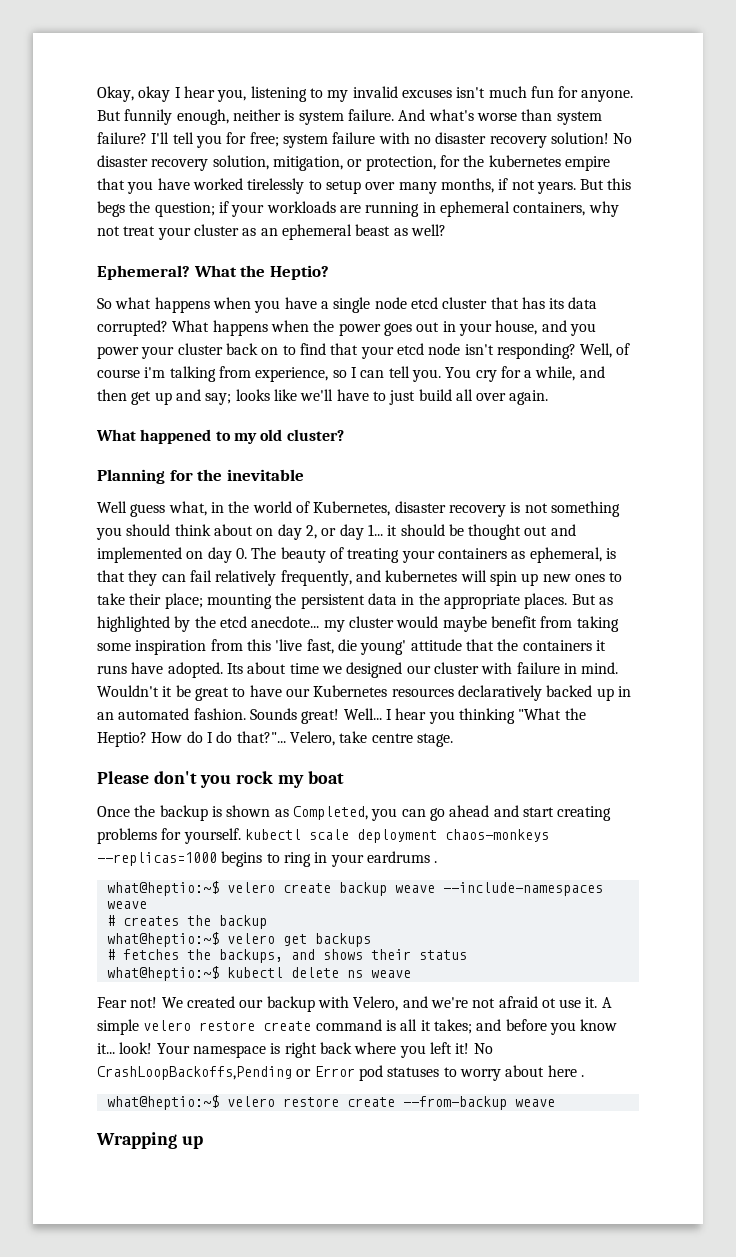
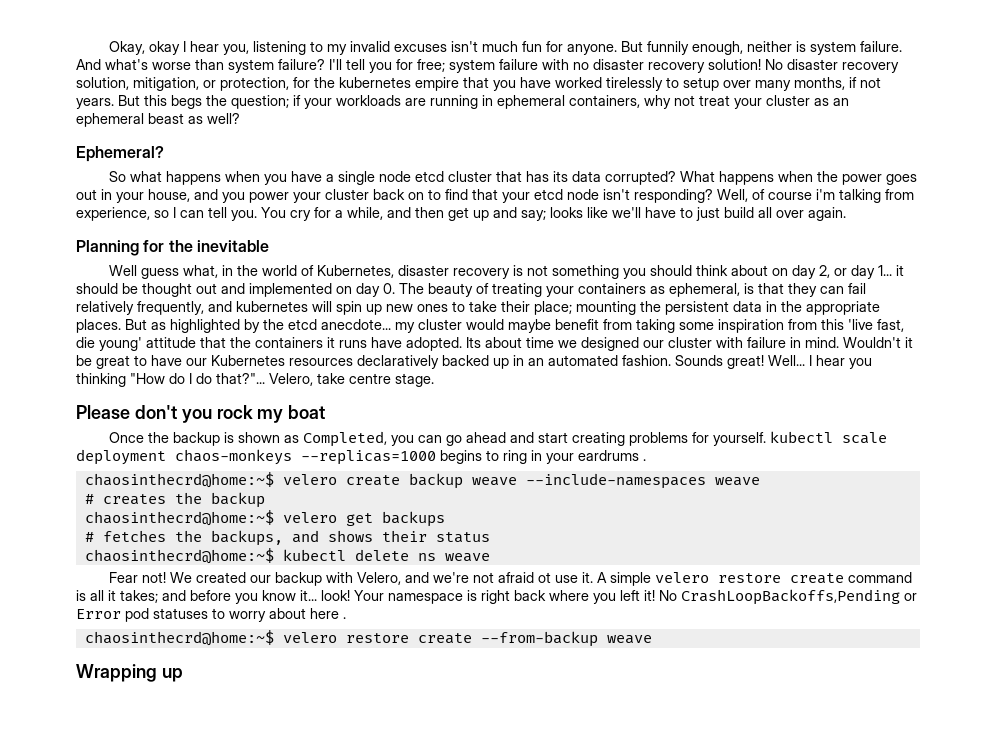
[193,265,329,280] What the Heptio? -> (164, 154) none
[96,429,344,444] // What happened to my old cluster? -> (846, 214) none
[518,708,586,720] [97,732,183,747] "What the Heptio? How -> [130,373,165,384] "How
[106,881,219,896] what@heptio:~$ -> [84,472,274,488] chaosinthecrd@home:~$
[106,932,219,947] what@heptio:~$ -> [84,510,274,526] chaosinthecrd@home:~$
[106,966,219,981] what@heptio:~$ -> [84,548,274,564] chaosinthecrd@home:~$
[106,1095,219,1110] what@heptio:~$ -> [84,630,274,646] chaosinthecrd@home:~$

